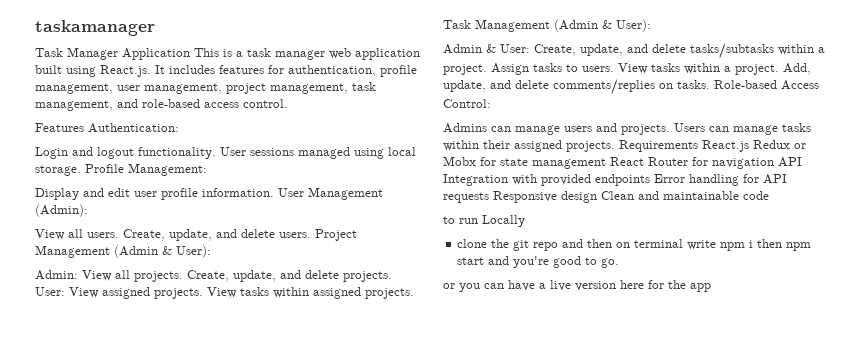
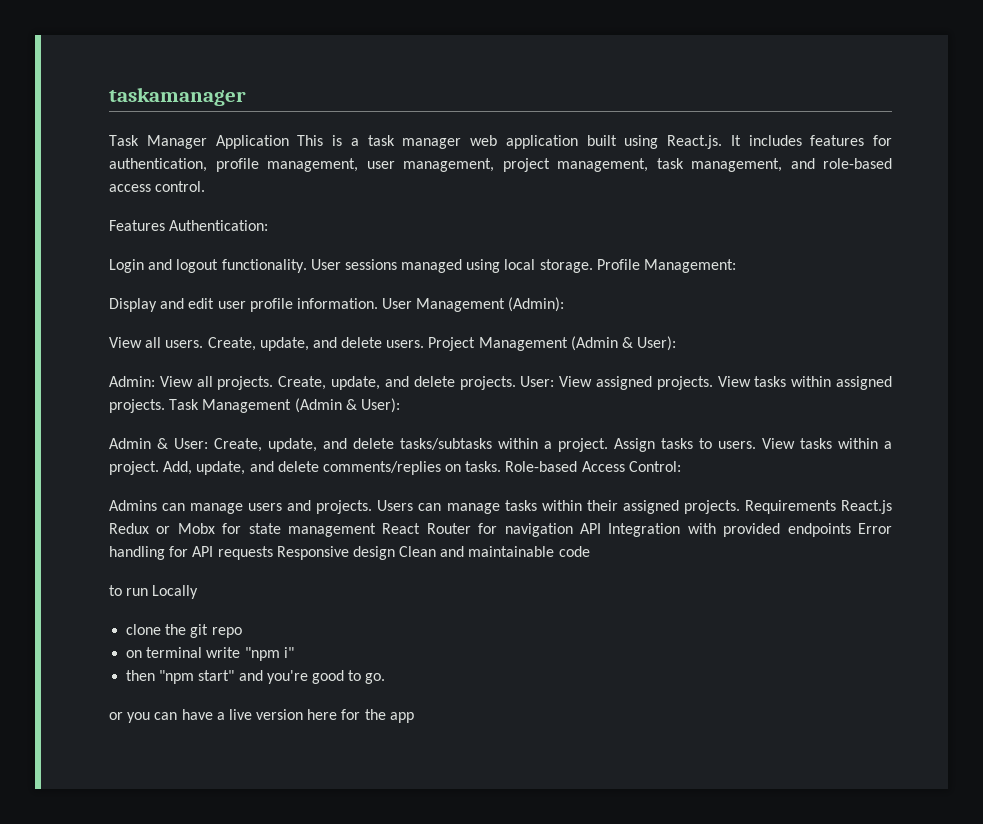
[562,239,613,248] and then -> (242, 632) //
[720,239,812,251] [457,257,485,265] npm i then npm start -> [244,647,294,661] [126,670,235,684] "npm i" // then "npm start"

